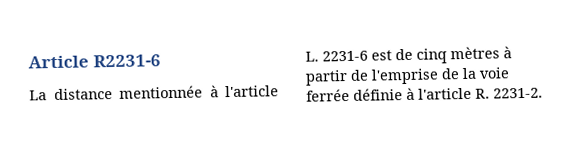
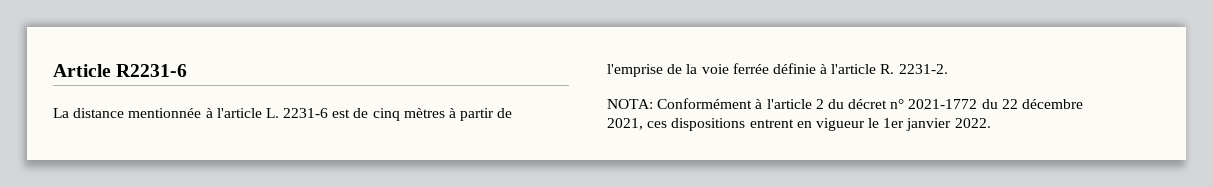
(543, 93) none -> [607,98,1084,109] [607,118,991,131] // NOTA: Conformément à l'article 2 du décret n° 2021-1772 du 22 décembre 2021, ces dispositions entrent en vigueur le 1er janvier 2022.

